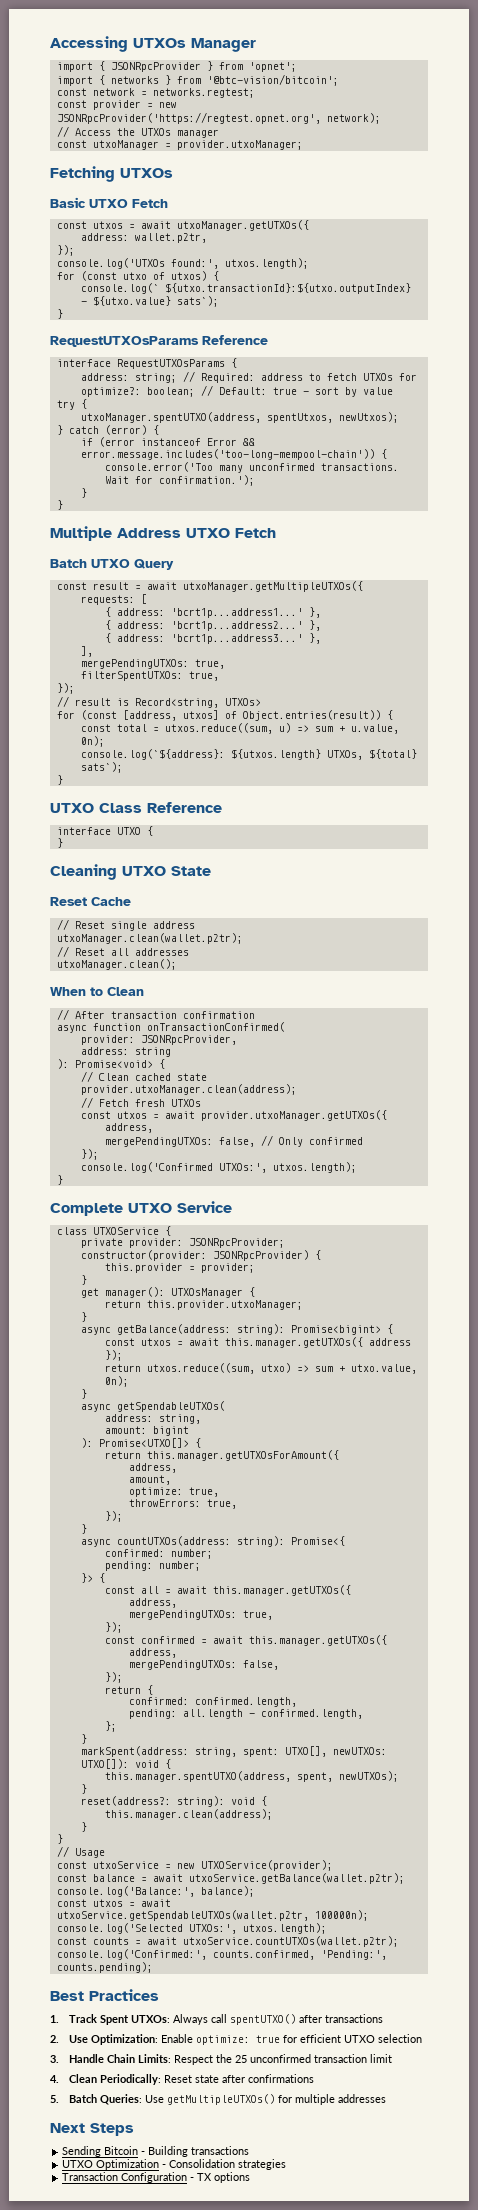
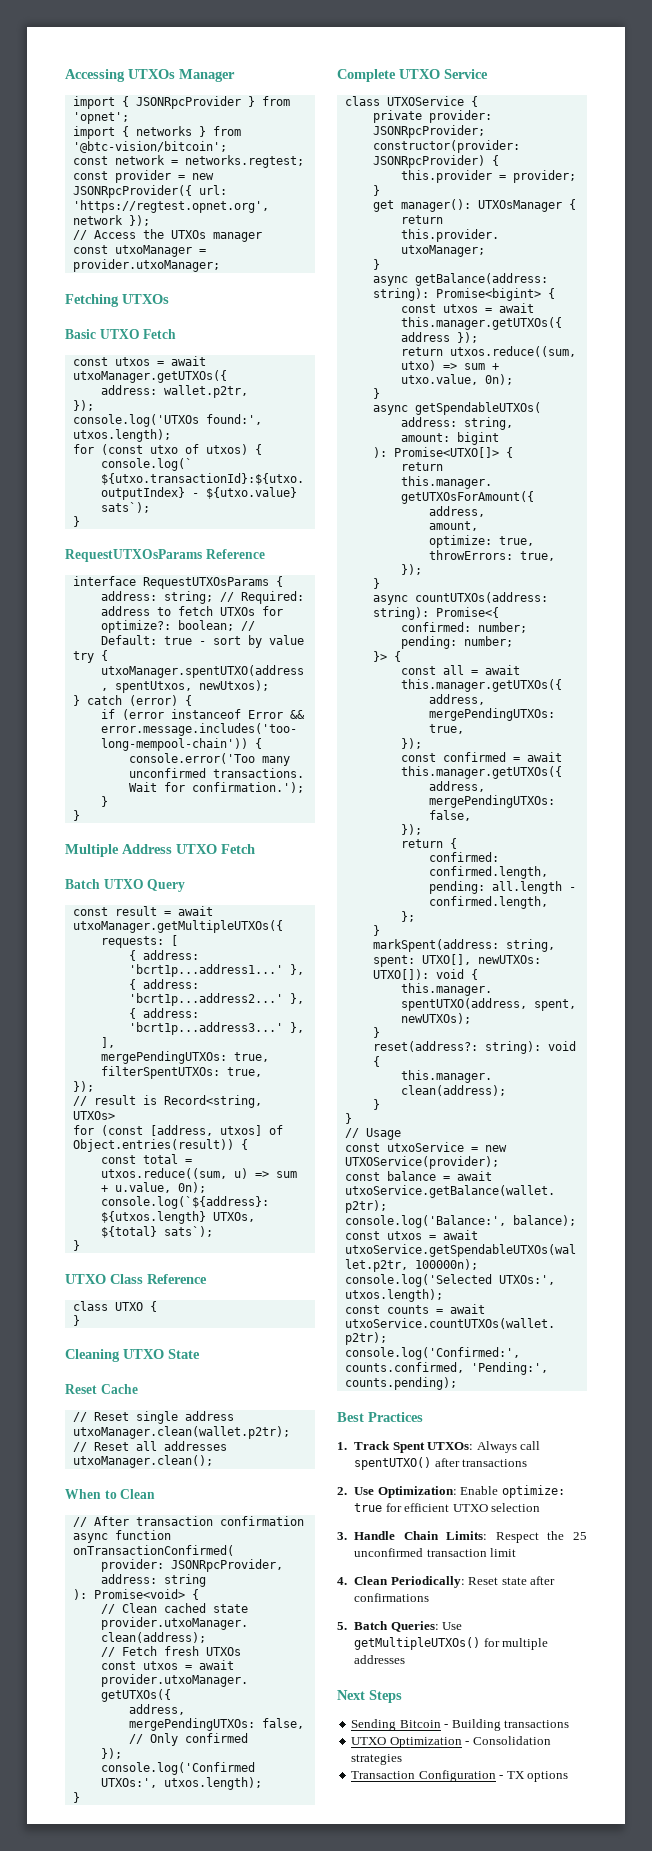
[56,112,381,124] JSONRpcProvider('https://regtest.opnet.org', network); -> [72,185,227,198] [72,200,269,213] [72,215,150,226] JSONRpcProvider({ url: 'https://regtest.opnet.org', network });
[56,827,111,835] interface -> [72,1301,108,1311] class

